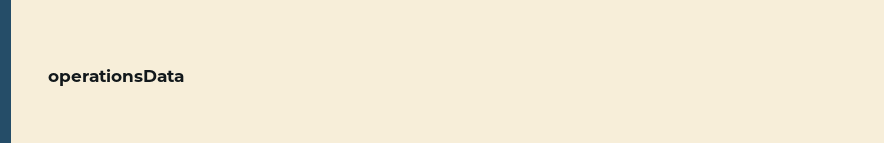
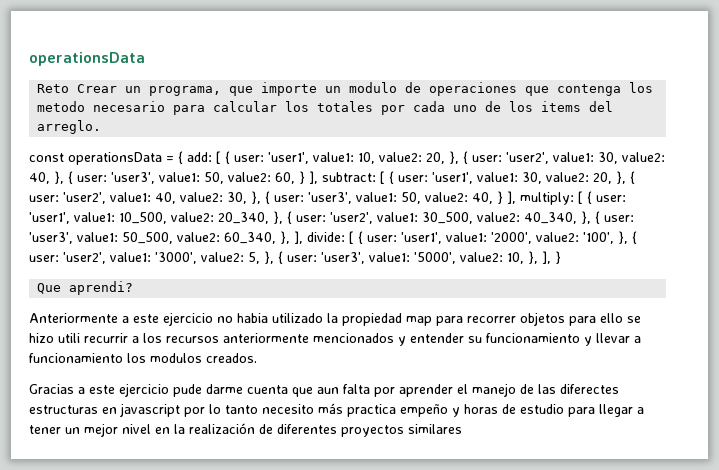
[48,69,184,86] operationsData -> [29,52,145,66] [37,82,654,96] [37,101,614,115] [37,120,102,134] [29,151,665,165] [29,171,635,184] [29,191,626,205] [29,211,634,224] [29,231,637,244] [29,251,561,264] [37,281,134,295] [29,312,641,326] [29,333,641,346] [29,353,257,363] [29,383,619,397] [29,403,644,417] [29,423,462,437] operationsData // Reto Crear un programa, que importe un modulo de operaciones que contenga los metodo necesario para calcular los totales por cada uno de los items del arreglo. // const operationsData = { add: [ { user: 'user1', value1: 10, value2: 20, }, { user: 'user2', value1: 30, value2: 40, }, { user: 'user3', value1: 50, value2: 60, } ], subtract: [ { user: 'user1', value1: 30, value2: 20, }, { user: 'user2', value1: 40, value2: 30, }, { user: 'user3', value1: 50, value2: 40, } ], multiply: [ { user: 'user1', value1: 10_500, value2: 20_340, }, { user: 'user2', value1: 30_500, value2: 40_340, }, { user: 'user3', value1: 50_500, value2: 60_340, }, ], divide: [ { user: 'user1', value1: '2000', value2: '100', }, { user: 'user2', value1: '3000', value2: 5, }, { user: 'user3', value1: '5000', value2: 10, }, ], } // Que aprendi? // Anteriormente a este ejercicio no habia utilizado la propiedad map para recorrer objetos para ello se hizo utili recurrir a los recursos anteriormente mencionados y entender su funcionamiento y llevar a funcionamiento los modulos creados. // Gracias a este ejercicio pude darme cuenta que aun falta por aprender el manejo de las diferectes estructuras en javascript por lo tanto necesito más practica empeño y horas de estudio para llegar a tener un mejor nivel en la realización de diferentes proyectos similares

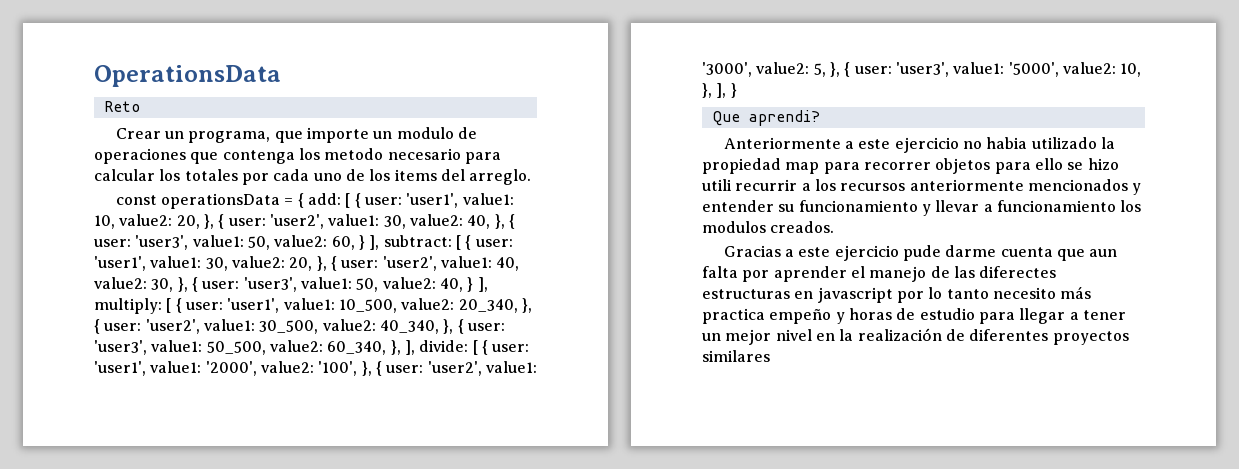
[29,52,145,66] operationsData -> [94,65,281,87] OperationsData
(70, 88) none -> (140, 106) //

